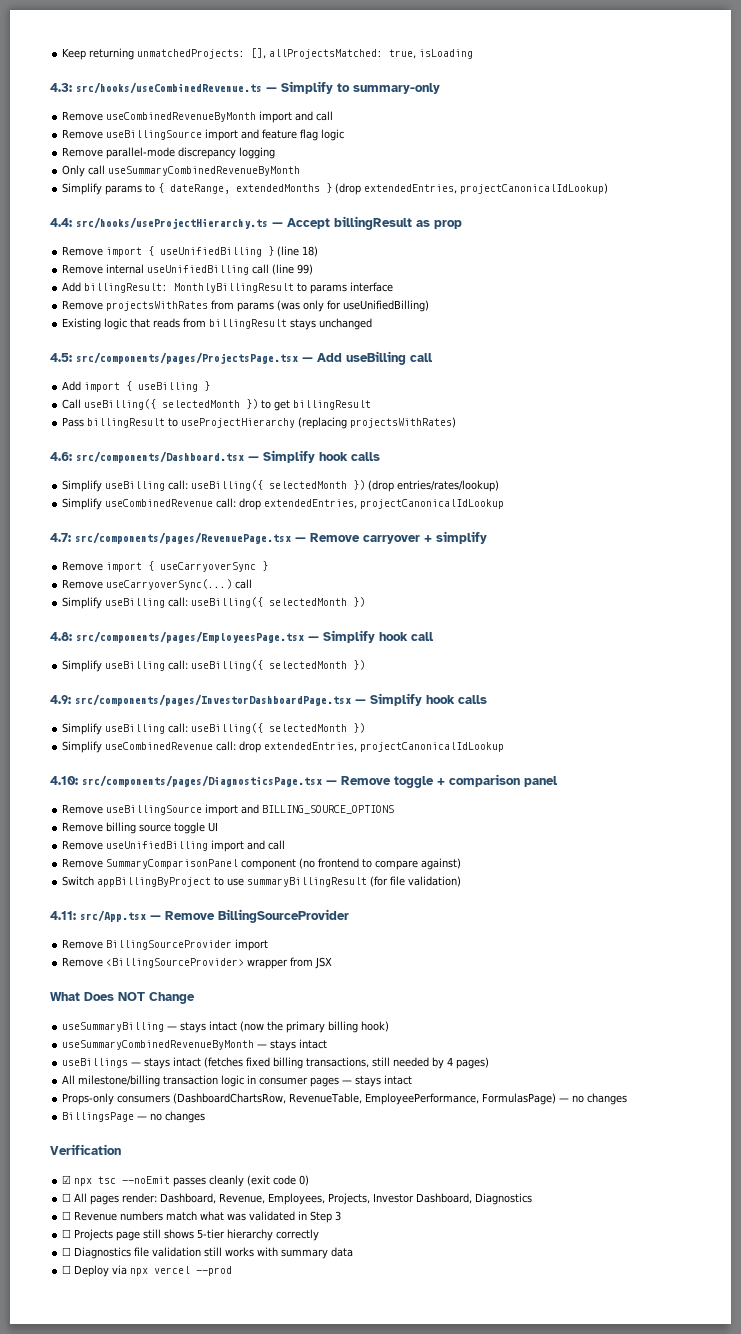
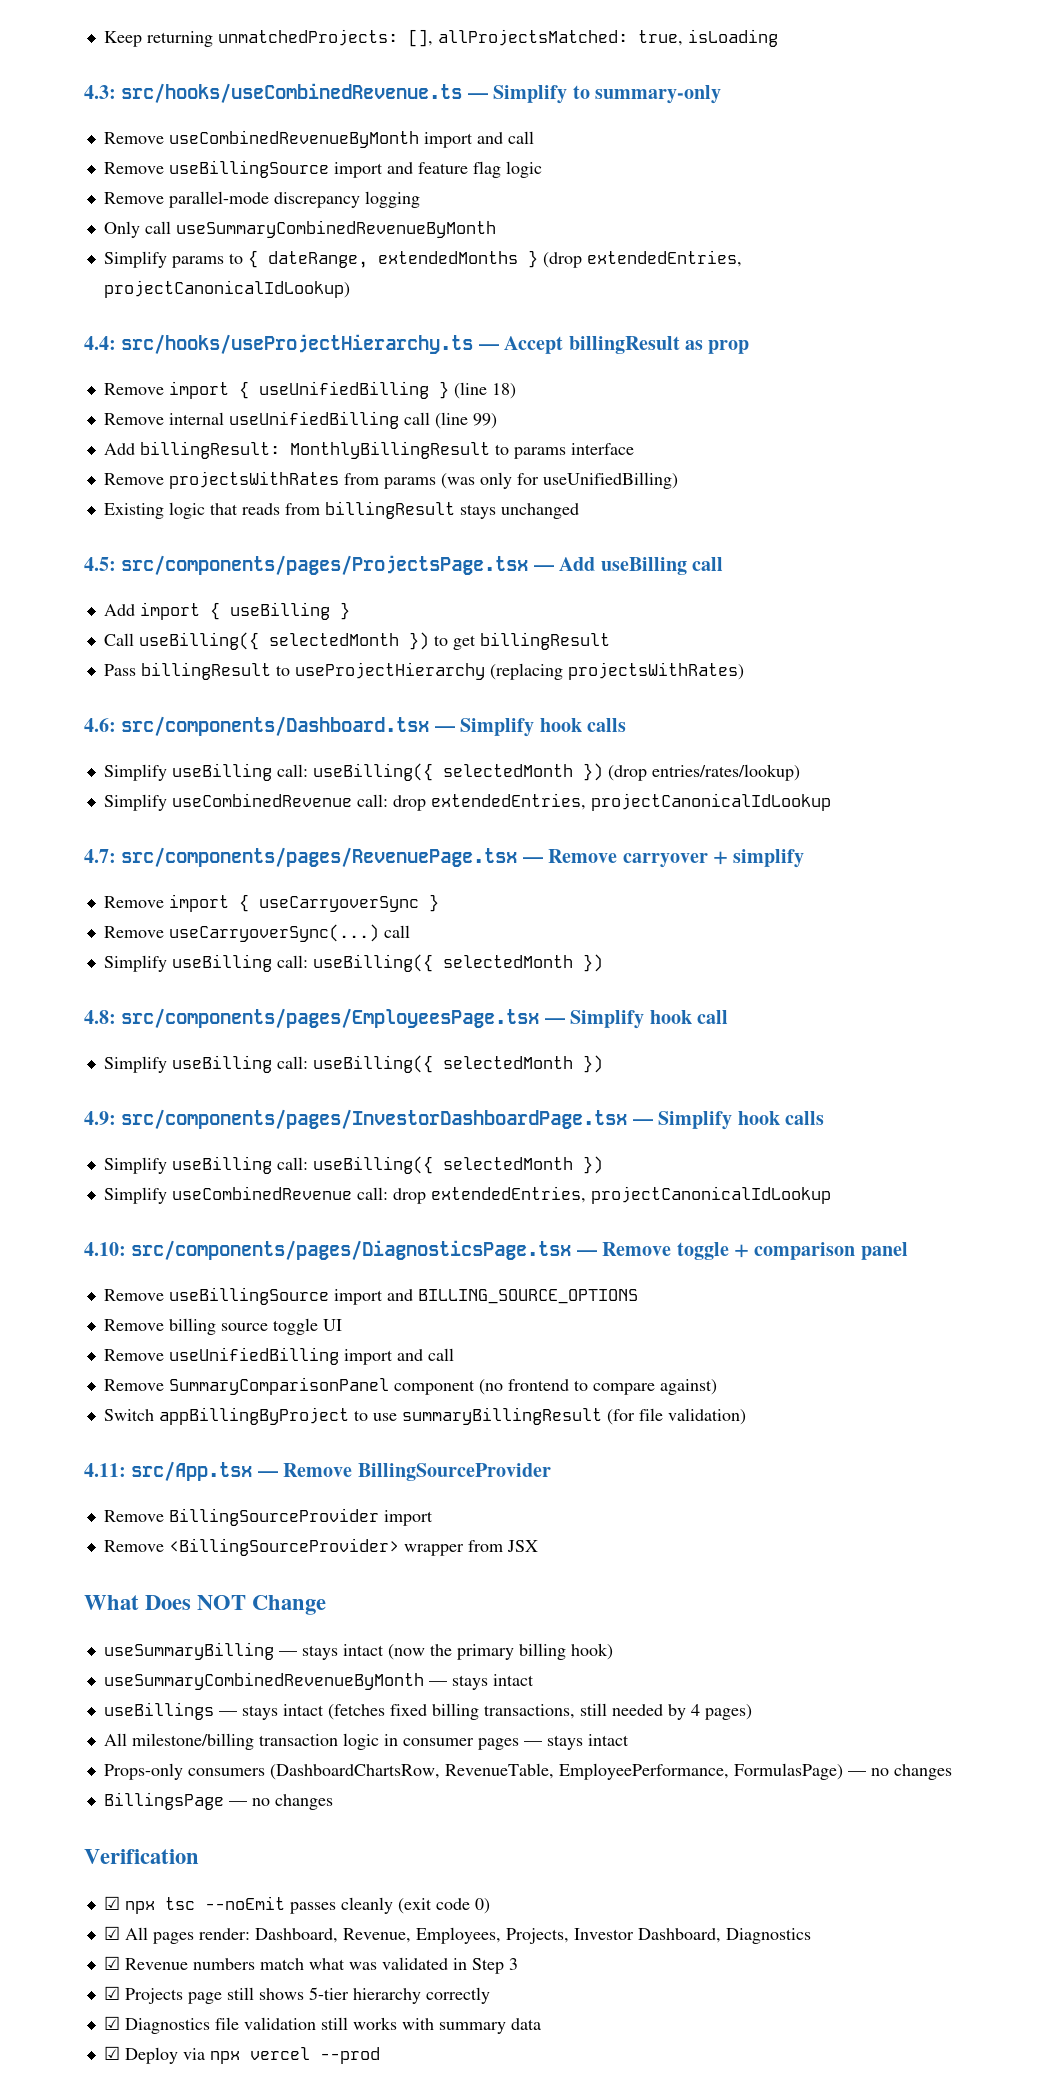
[62,1193,72,1202] ☐ -> [103,1926,120,1940] ☑
[62,1211,72,1220] ☐ -> [103,1956,120,1970] ☑
[62,1229,72,1238] ☐ -> [103,1986,120,2000] ☑
[62,1247,72,1256] ☐ -> [103,2016,120,2030] ☑
[62,1265,72,1274] ☐ -> [103,2046,120,2060] ☑

